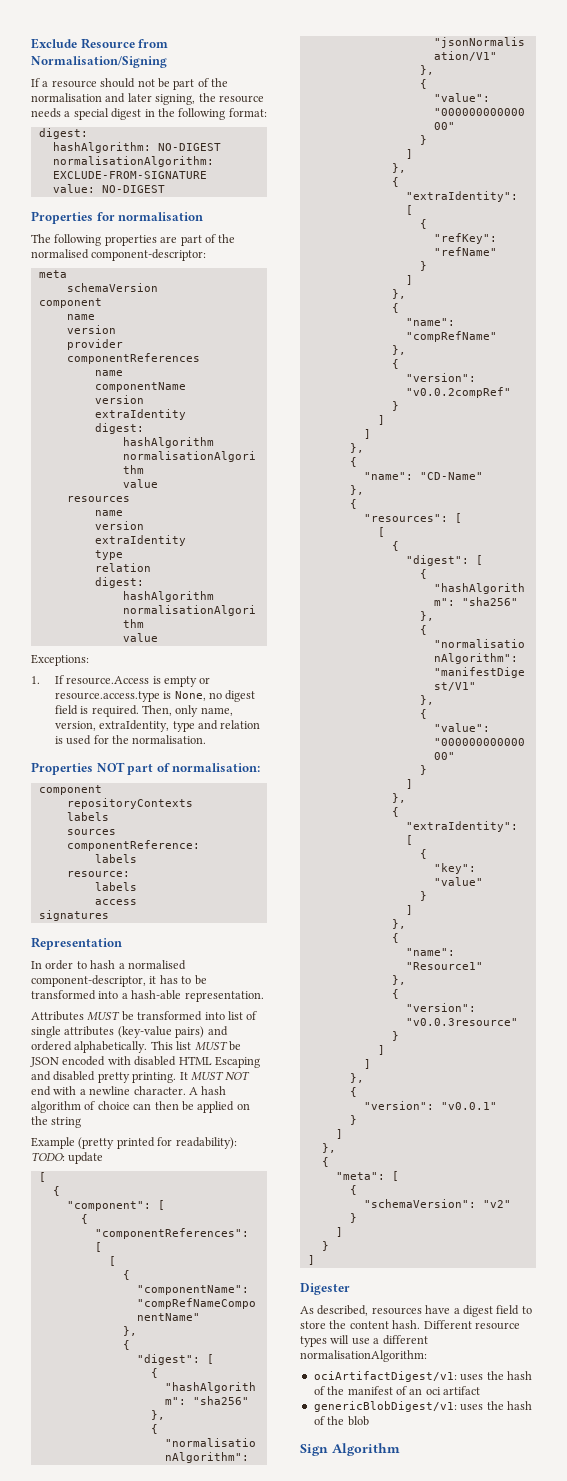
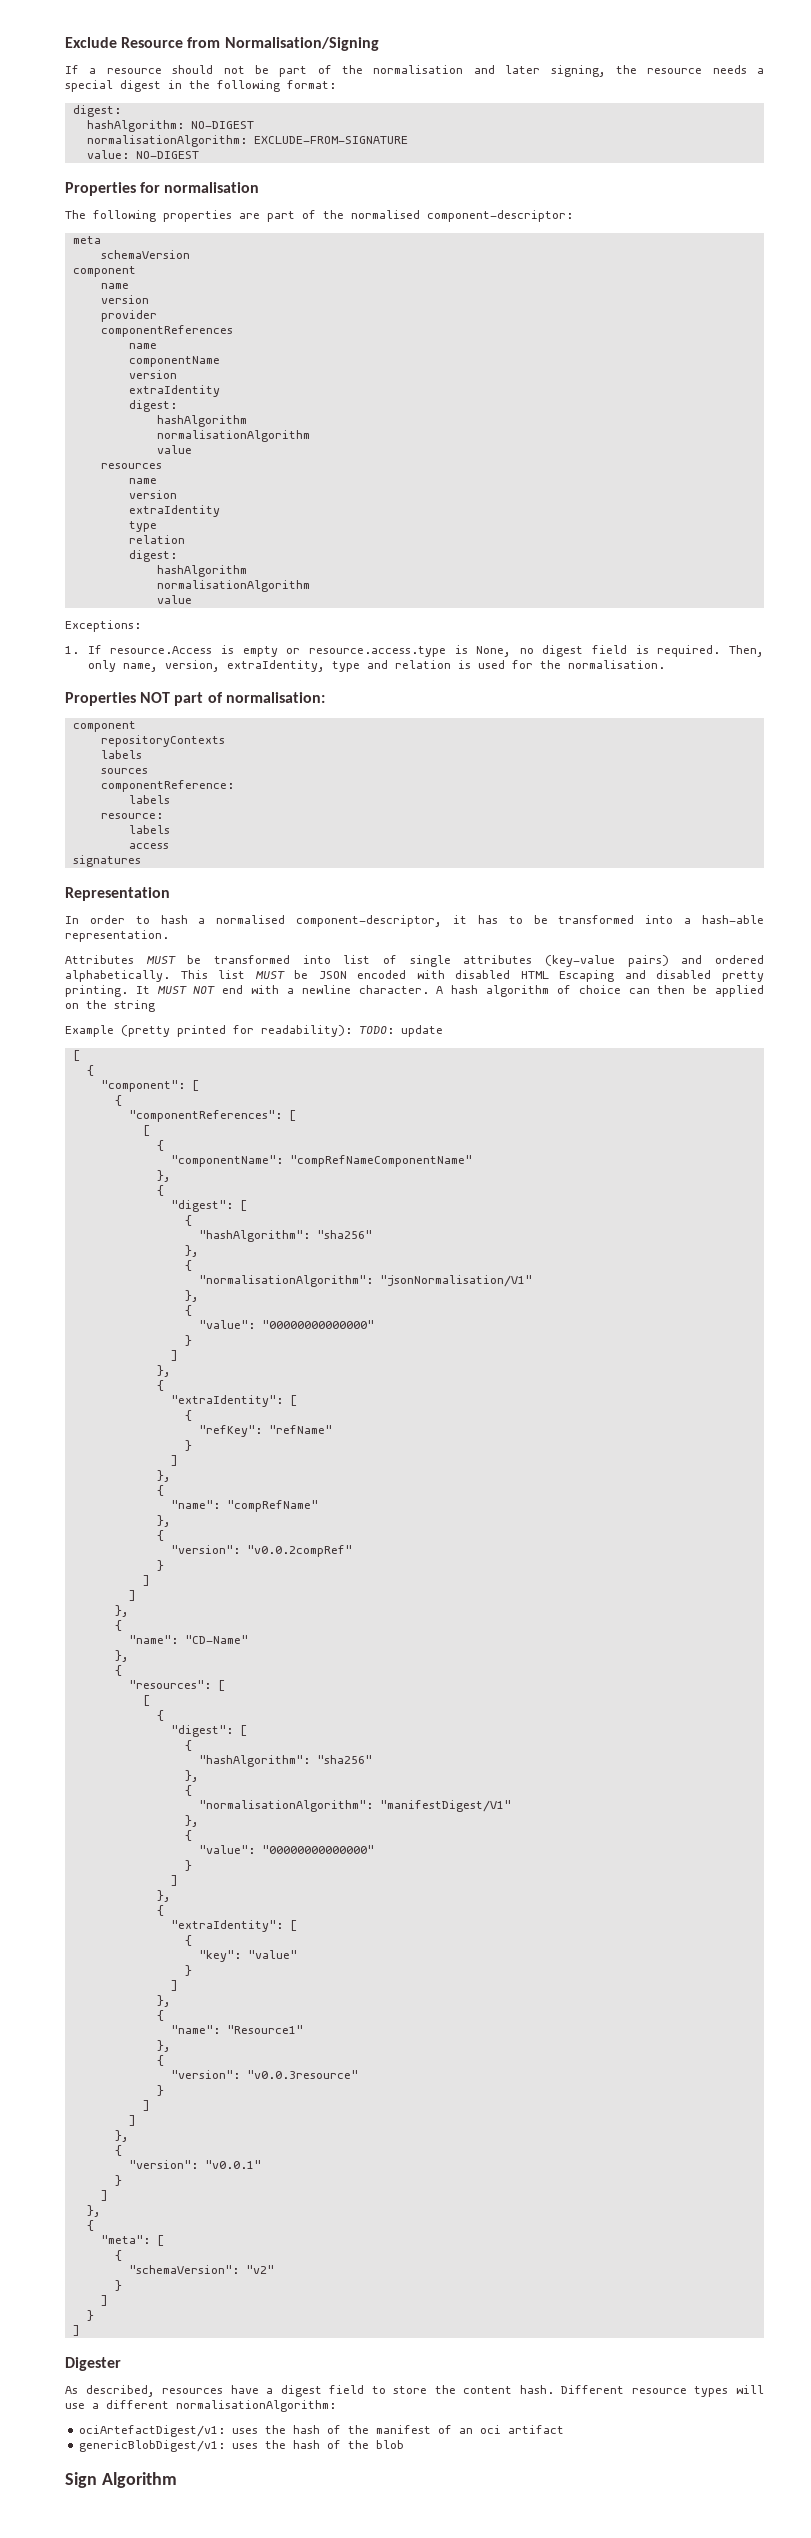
[313,1371,457,1382] ociArtifactDigest/v1: -> [78,2425,225,2437] ociArtefactDigest/v1:

